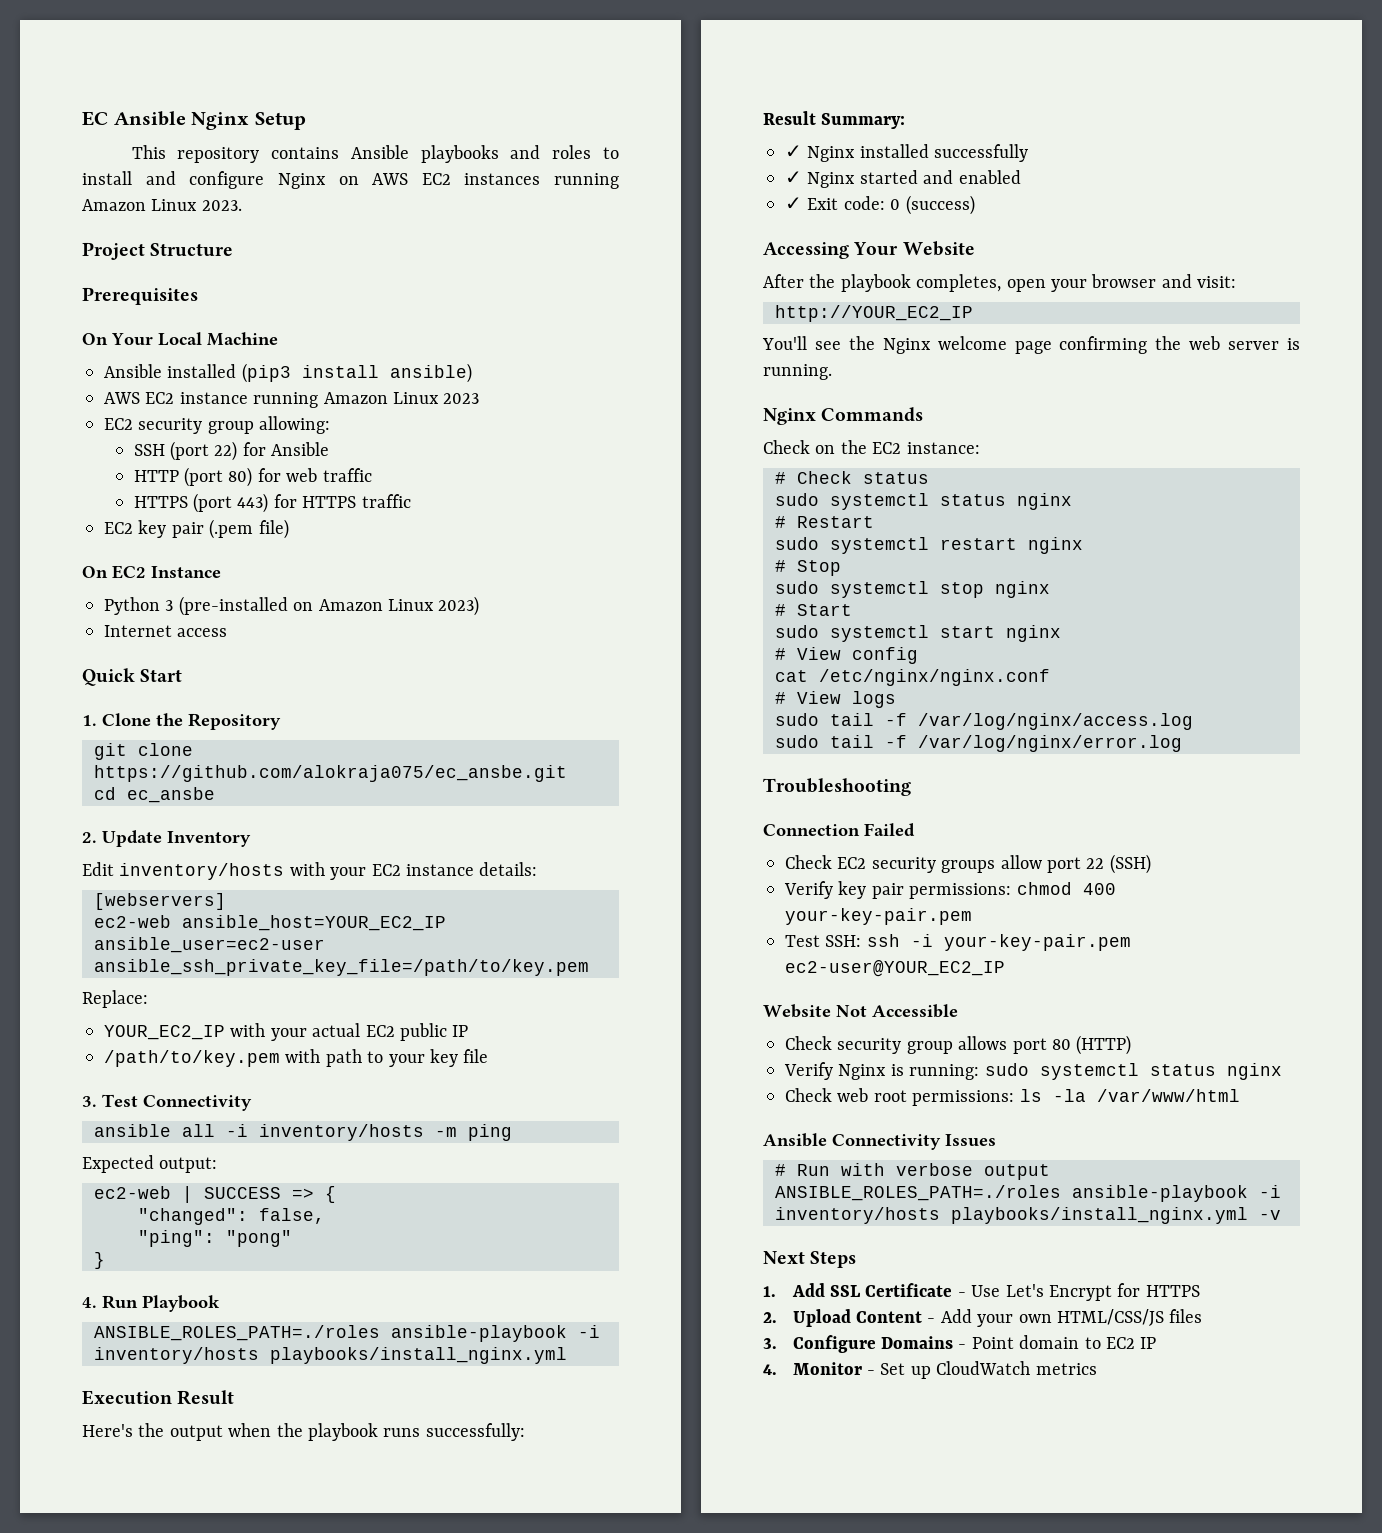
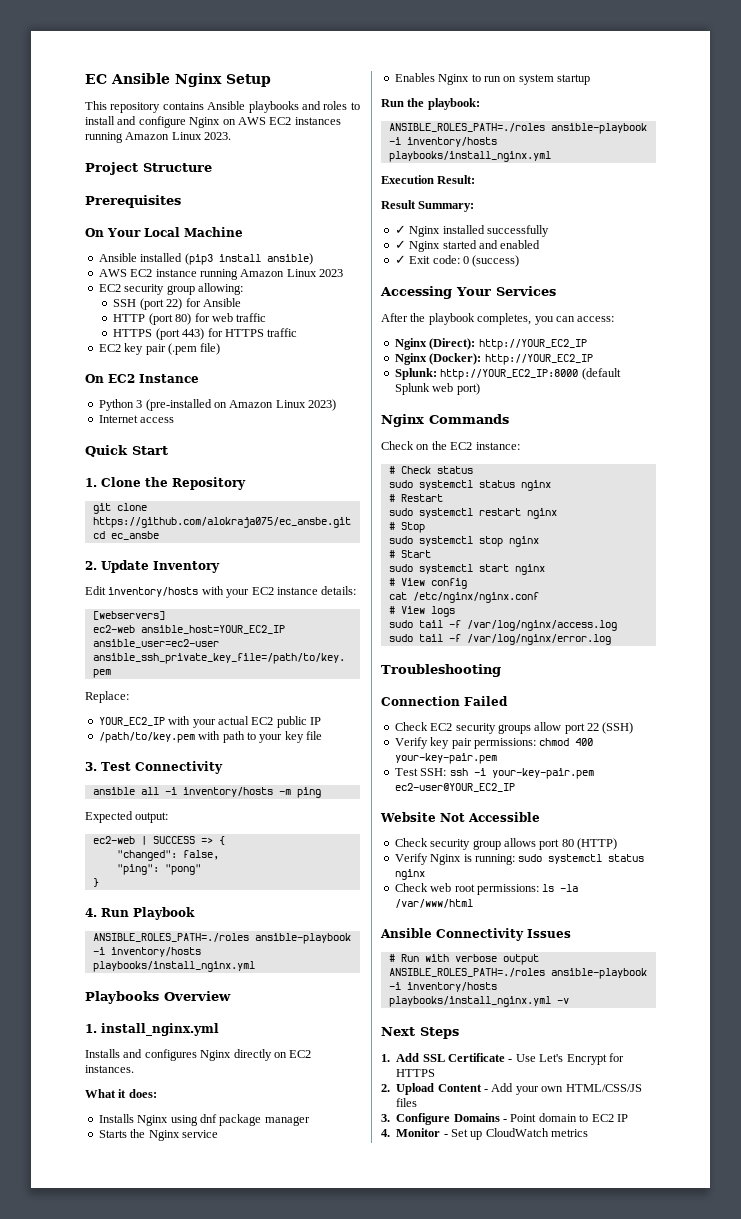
[82,1390,235,1405] [82,1423,525,1441] Execution Result // Here's the output when the playbook runs successfully: -> [85,991,231,1004] [85,1023,219,1036] [85,1049,312,1061] [85,1065,134,1073] [85,1089,157,1098] [98,1114,310,1126] [98,1129,218,1141] [394,73,590,85] [381,98,480,110] [388,123,647,134] [388,137,497,147] [388,151,551,162] [381,175,476,184] Playbooks Overview // 1. install_nginx.yml // Installs and configures Nginx directly on EC2 instances. // What it does: // Installs Nginx using dnf package manager // Starts the Nginx service // Enables Nginx to run on system startup // Run the playbook: // ANSIBLE_ROLES_PATH=./roles ansible-playbook -i inventory/hosts playbooks/install_nginx.yml // Execution Result:
[902,241,975,256] Website -> [495,286,556,296] Services
[1006,274,1237,292] [775,305,973,322] [762,336,1300,354] [763,364,832,380] open your browser and visit: // http://YOUR_EC2_IP // You'll see the Nginx welcome page confirming the web server is running. -> [534,316,615,325] [394,338,587,350] [394,353,593,365] [394,368,621,380] [394,383,480,395] you can access: // Nginx (Direct): http://YOUR_EC2_IP // Nginx (Docker): http://YOUR_EC2_IP // Splunk: http://YOUR_EC2_IP:8000 (default Splunk web port)

